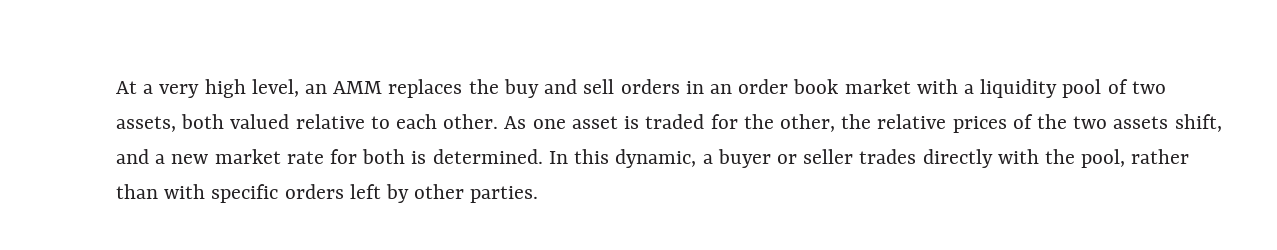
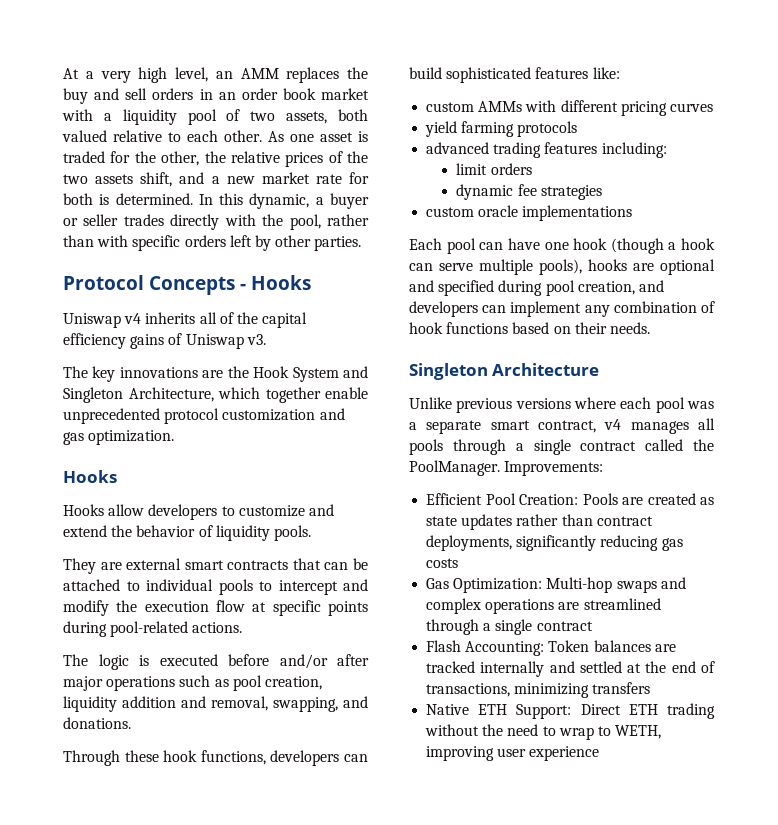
(539, 194) none -> [63,275,311,295] [63,312,308,328] [63,333,266,349] [63,366,368,382] [63,387,368,403] [63,408,345,424] [63,430,175,445] [63,470,117,483] [63,504,334,520] [63,525,311,541] [63,558,368,574] [63,579,368,595] [63,600,368,616] [63,621,243,637] [63,654,369,670] [63,675,322,691] [63,696,368,712] [63,717,131,729] [63,750,368,766] [409,67,620,83] [426,100,713,116] [425,121,578,137] [426,142,667,158] [456,163,532,175] [456,184,602,200] [426,205,633,221] [409,238,715,254] [409,259,715,275] [409,280,664,296] [409,301,715,317] [409,322,650,334] [409,363,600,380] [409,397,714,413] [409,418,715,434] [409,439,714,455] [409,460,604,476] [426,493,714,505] [426,514,653,530] [426,535,683,551] [426,558,459,568] [426,577,686,593] [426,598,661,614] [426,619,593,635] [426,640,676,656] [426,661,715,677] [426,682,651,698] [426,703,715,719] [425,724,662,740] [426,746,600,761] // Protocol Concepts - Hooks // Uniswap v4 inherits all of the capital efficiency gains of Uniswap v3. // The key innovations are the Hook System and Singleton Architecture, which together enable unprecedented protocol customization and gas optimization. // Hooks // Hooks allow developers to customize and extend the behavior of liquidity pools. // They are external smart contracts that can be attached to individual pools to intercept and modify the execution flow at specific points during pool-related actions. // The logic is executed before and/or after major operations such as pool creation, liquidity addition and removal, swapping, and donations. // Through these hook functions, developers can build sophisticated features like: // custom AMMs with different pricing curves // yield farming protocols // advanced trading features including: // limit orders // dynamic fee strategies // custom oracle implementations // Each pool can have one hook (though a hook can serve multiple pools), hooks are optional and specified during pool creation, and developers can implement any combination of hook functions based on their needs. // Singleton Architecture // Unlike previous versions where each pool was a separate smart contract, v4 manages all pools through a single contract called the PoolManager. Improvements: // Efficient Pool Creation: Pools are created as state updates rather than contract deployments, significantly reducing gas costs // Gas Optimization: Multi-hop swaps and complex operations are streamlined through a single contract // Flash Accounting: Token balances are tracked internally and settled at the end of transactions, minimizing transfers // Native ETH Support: Direct ETH trading without the need to wrap to WETH, improving user experience

